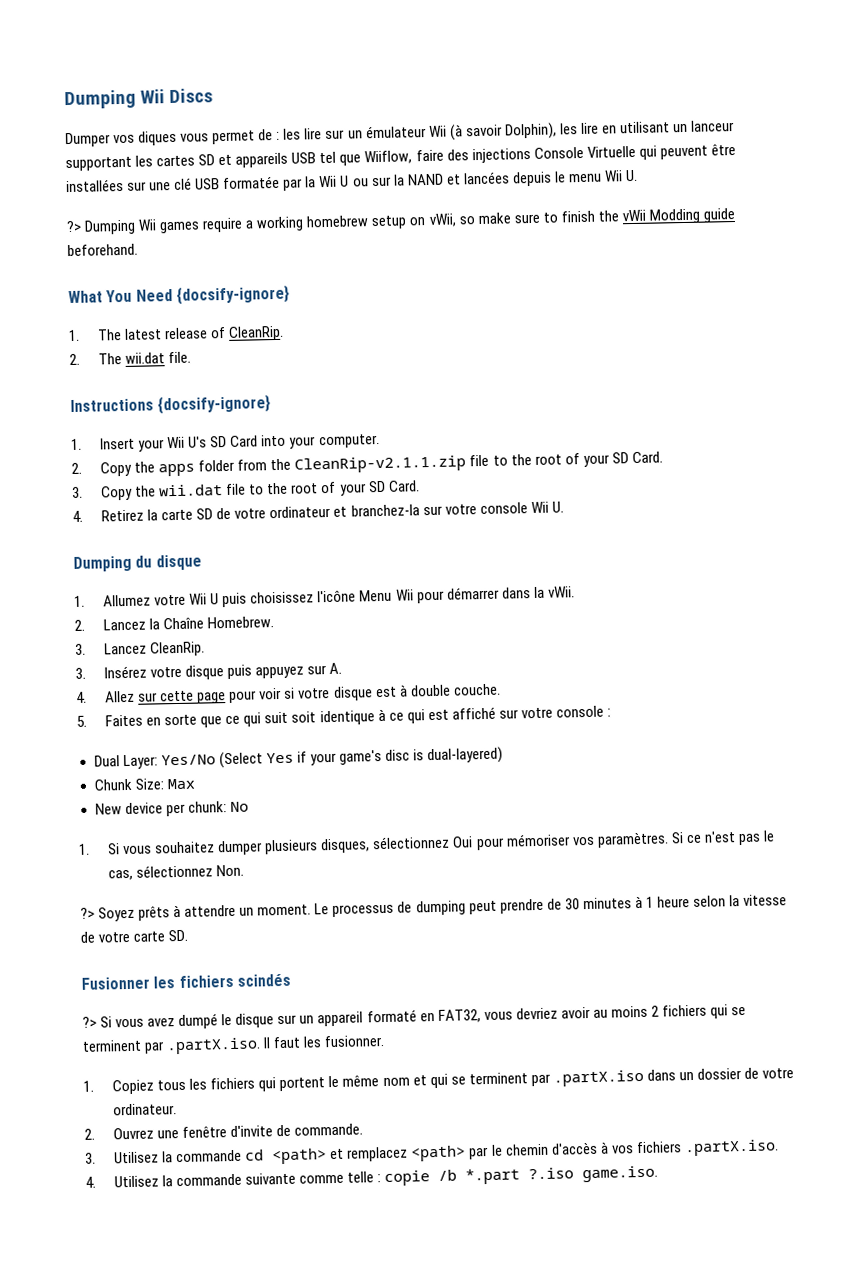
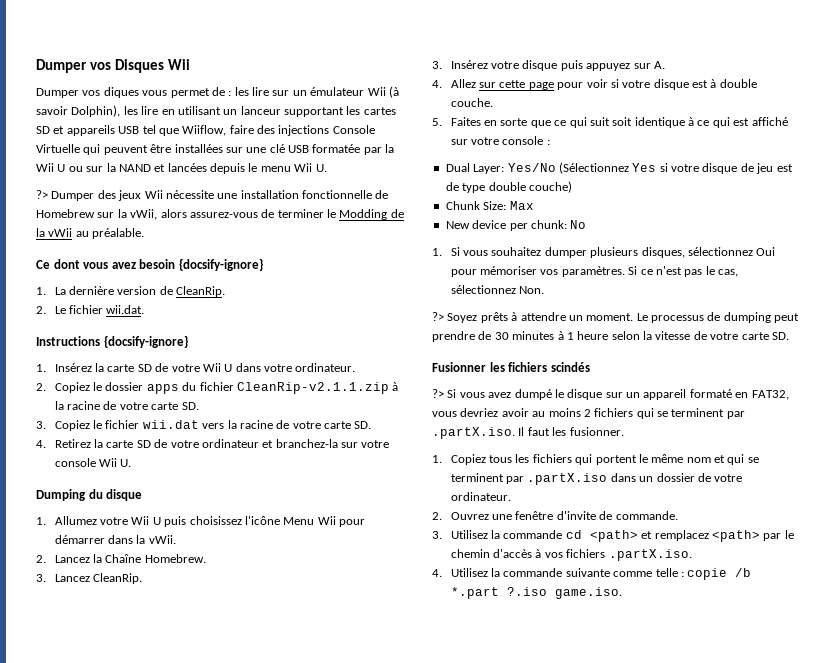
[64,88,214,110] Dumping Wii Discs -> [36,59,190,73] Dumper vos Disques Wii
[84,208,735,235] [67,243,138,257] [68,284,290,305] [68,326,227,342] Dumping Wii games require a working homebrew setup on vWii, so make sure to finish the vWii Modding guide beforehand. // What You Need {docsify-ignore} // 1. The latest release of -> [51,190,389,201] [36,209,404,220] [36,228,145,239] [36,258,263,271] [36,286,173,295] Dumper des jeux Wii nécessite une installation fonctionnelle de Homebrew sur la vWii, alors assurez-vous de terminer le Modding de la vWii au préalable. // Ce dont vous avez besoin {docsify-ignore} // 1. La dernière version de
[98,351,192,365] The wii.dat file. -> [54,305,145,314] Le fichier wii.dat.
[100,433,380,452] [71,451,663,477] [72,480,420,501] Insert your Wii U's SD Card into your computer. // 2. Copy the apps folder from the CleanRip-v2.1.1.zip file to the root of your SD Card. // 3. Copy the wii.dat file to the root of your SD Card. -> [54,363,356,372] [36,382,399,394] [54,401,199,410] [36,420,372,431] Insérez la carte SD de votre Wii U dans votre ordinateur. // 2. Copiez le dossier apps du fichier CleanRip-v2.1.1.zip à la racine de votre carte SD. // 3. Copiez le fichier wii.dat vers la racine de votre carte SD.
[218,746,504,769] (Select Yes if your game's disc is dual-layered) -> [558,162,793,174] [445,181,572,193] (Sélectionnez Yes si votre disque de jeu est de type double couche)

